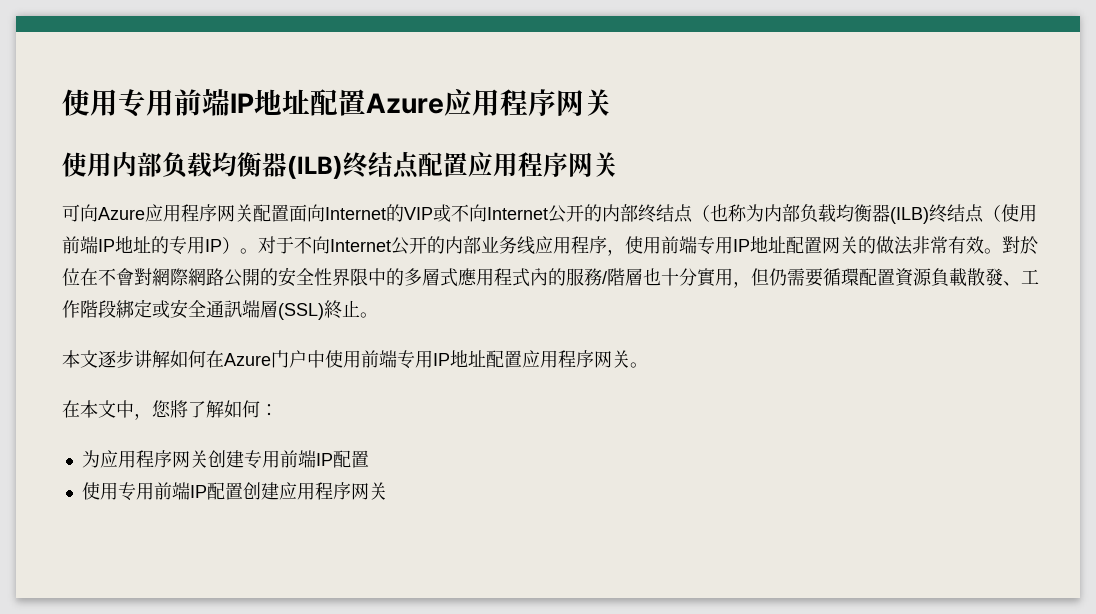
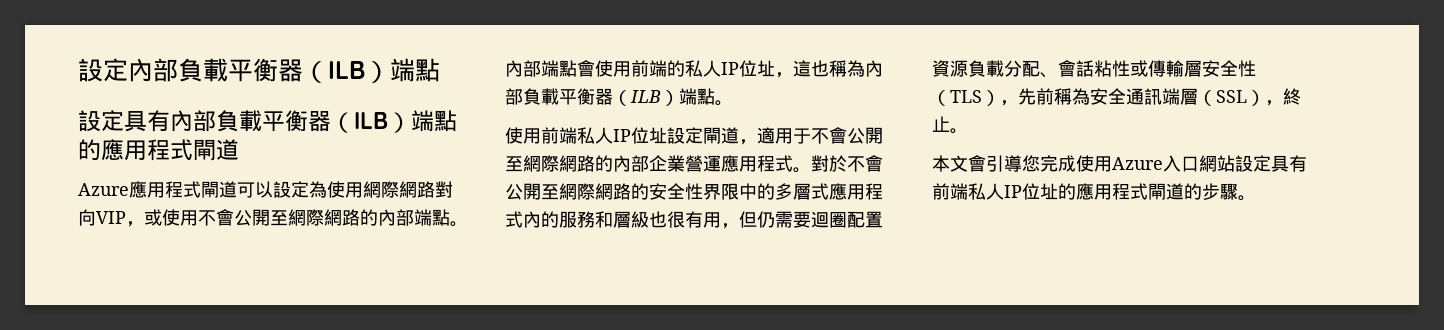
[62,89,612,117] [62,151,618,179] [62,204,1037,224] [62,236,1038,256] [62,268,260,287] 使用专用前端IP地址配置Azure应用程序网关 // 使用内部负载均衡器(ILB)终结点配置应用程序网关 // 可向Azure应用程序网关配置面向Internet的VIP或不向Internet公开的内部终结点（也称为内部负载均衡器(ILB)终结点（使用前端IP地址的专用IP）。对于不向Internet公开的内部业务线应用程序，使用前端专用IP地址配置网关的做法非常有效。對於位在不會對網際網路公開 -> [78,58,440,83] [78,110,457,133] [78,139,239,161] [78,181,453,198] [78,209,468,227] [505,60,883,78] [505,88,733,106] [505,127,883,145] [505,155,883,173] [505,183,631,200] 設定內部負載平衡器（ILB）端點 // 設定具有內部負載平衡器（ILB）端點的應用程式閘道 // Azure應用程式閘道可以設定為使用網際網路對向VIP，或使用不會公開至網際網路的內部端點。內部端點會使用前端的私人IP位址，這也稱為內部負載平衡器（ILB）端點。 // 使用前端私人IP位址設定閘道，適用于不會公開至網際網路的內部企業營運應用程式。對於不會公開至網際網路
[602,268,716,287] /階層也十分實 -> [595,211,703,228] 和層級也很有
[823,268,859,286] 循環 -> [811,211,847,228] 迴圈
[967,268,1039,286] [62,299,170,318] 散發、工作階段綁定或 -> [1004,60,1256,78] [932,88,1090,106] 分配、會話粘性或傳輸層安全性（TLS），先前稱為
[278,303,324,320] (SSL) -> [1198,90,1283,106] （SSL），
[98,350,648,369] [62,400,278,420] [81,450,369,469] [81,482,387,501] 逐步讲解如何在Azure门户中使用前端专用IP地址配置应用程序网关。 // 在本文中，您將了解如何： // 为应用程序网关创建专用前端IP配置 // 使用专用前端IP配置创建应用程序网关 -> [968,155,1307,172] [932,183,1256,201] 會引導您完成使用Azure入口網站設定具有前端私人IP位址的應用程式閘道的步驟。

